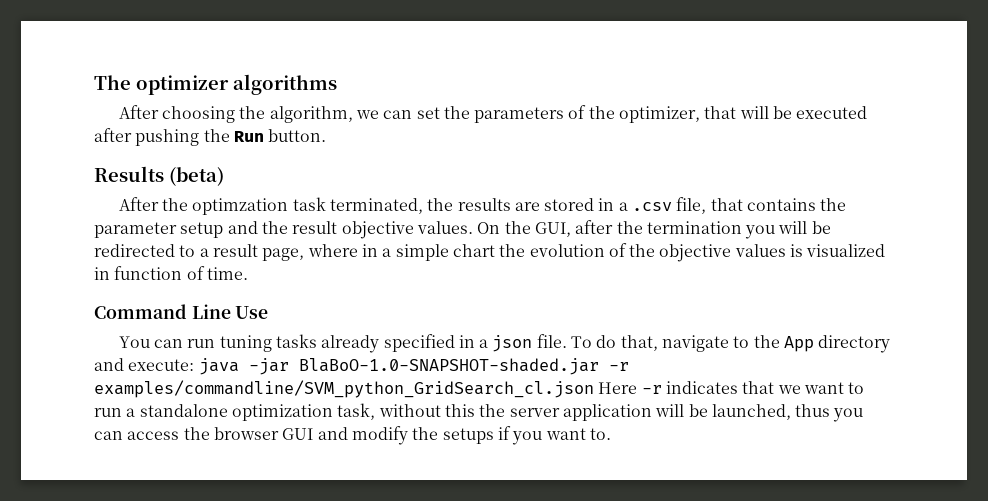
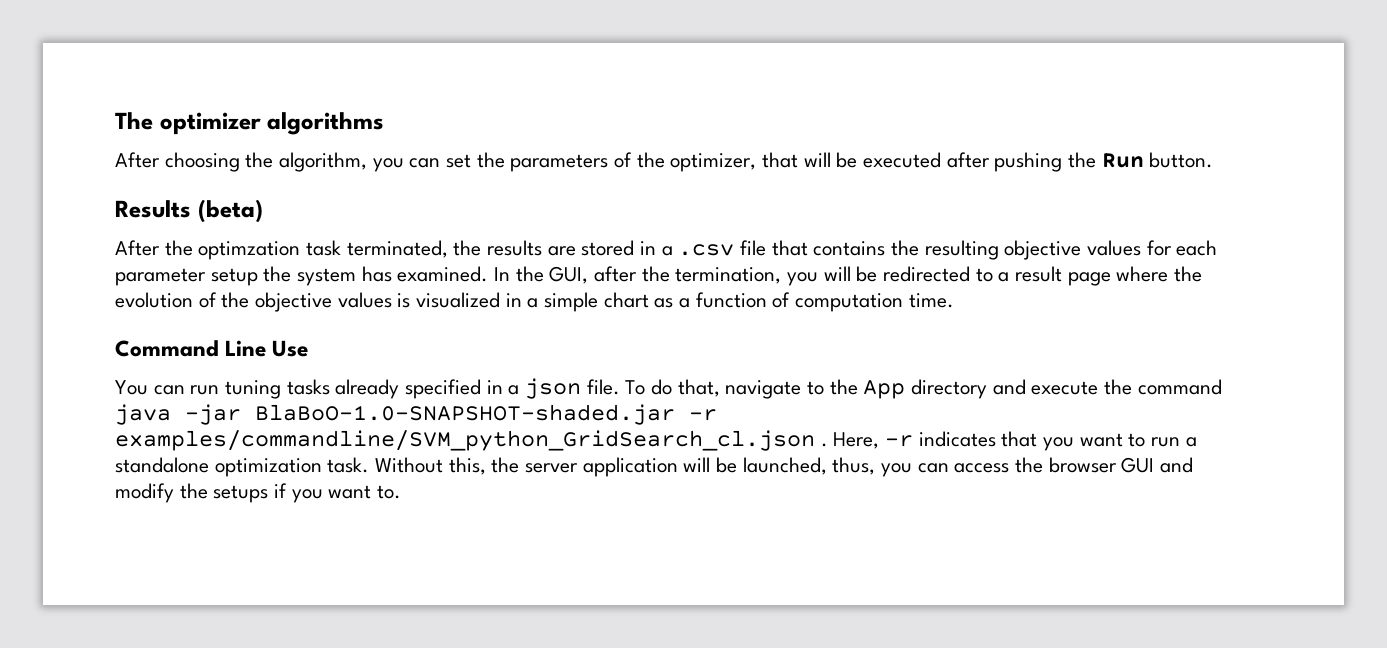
[355,110,379,119] we -> [372,158,404,172] you
[676,197,707,214] file, -> [740,240,767,256] file
[94,221,501,239] parameter setup and the result objective values. On -> [924,240,1218,260] [115,266,511,286] resulting objective values for each parameter setup the system has examined. In
[646,221,742,234] termination -> [675,267,782,284] termination,
[262,244,495,261] page, where in a simple chart -> [1067,266,1169,286] page where
(110, 273) none -> [527,292,691,312] a simple chart as a
(205, 273) none -> [795,293,904,312] computation
[128,359,195,371] execute: -> [1031,379,1222,395] execute the command
[598,382,638,394] Here -> [820,432,880,449] . Here,
[777,385,801,394] we -> [1043,437,1075,451] you
[337,403,475,420] task, without this -> [327,457,486,475] task. Without this,
[795,404,831,417] thus -> [832,457,876,475] thus,

